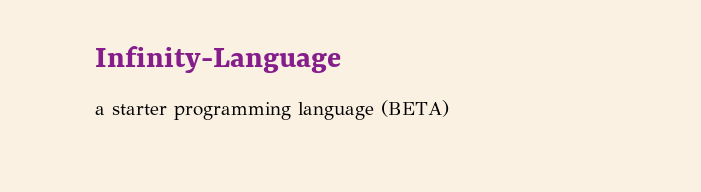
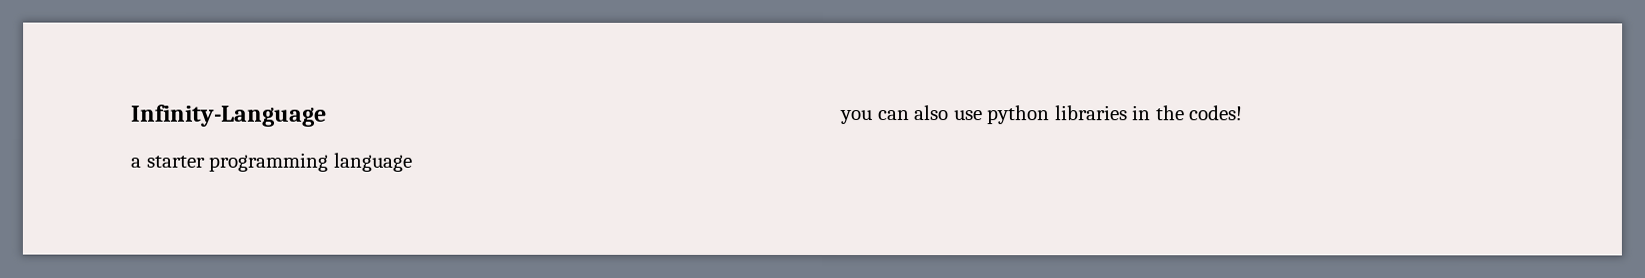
[381,100,449,117] (BETA) -> [840,105,1244,125] // you can also use python libraries in the codes!

